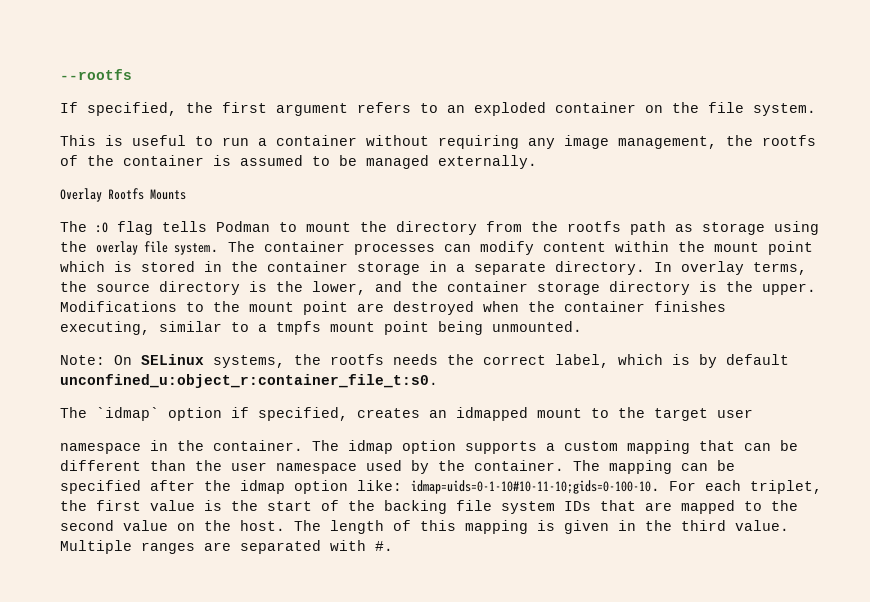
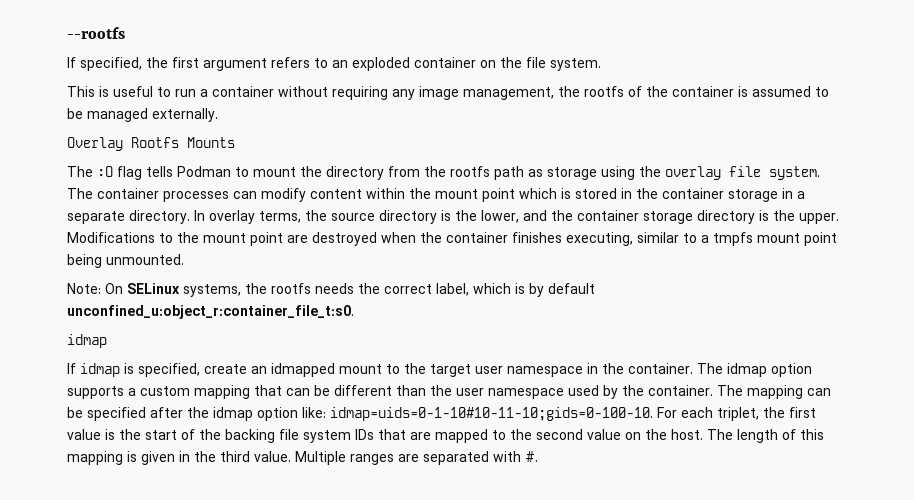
[60,407,420,421] The `idmap` option if specified, creates -> [67,334,107,348] [67,363,247,377] idmap // If idmap is specified, create
(753, 413) // -> (503, 370) none

